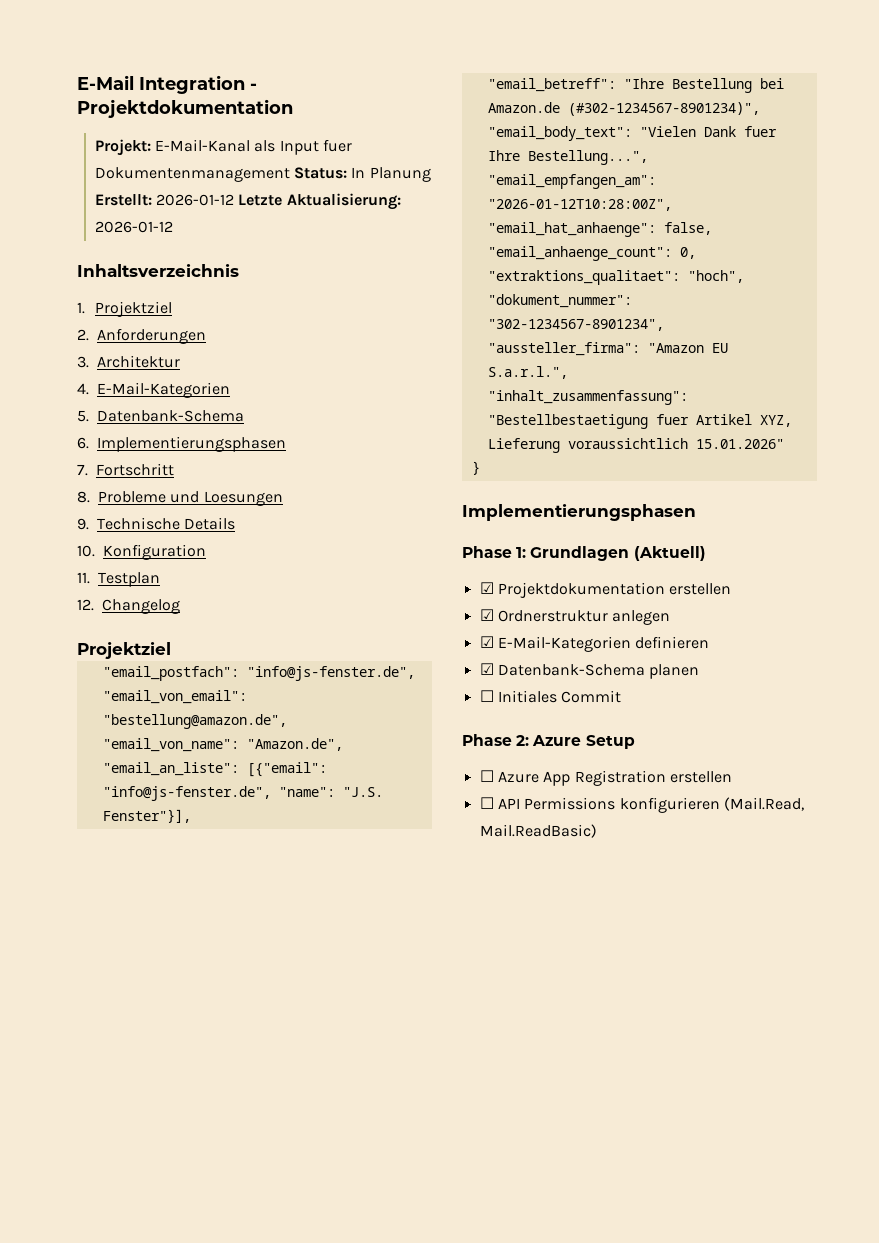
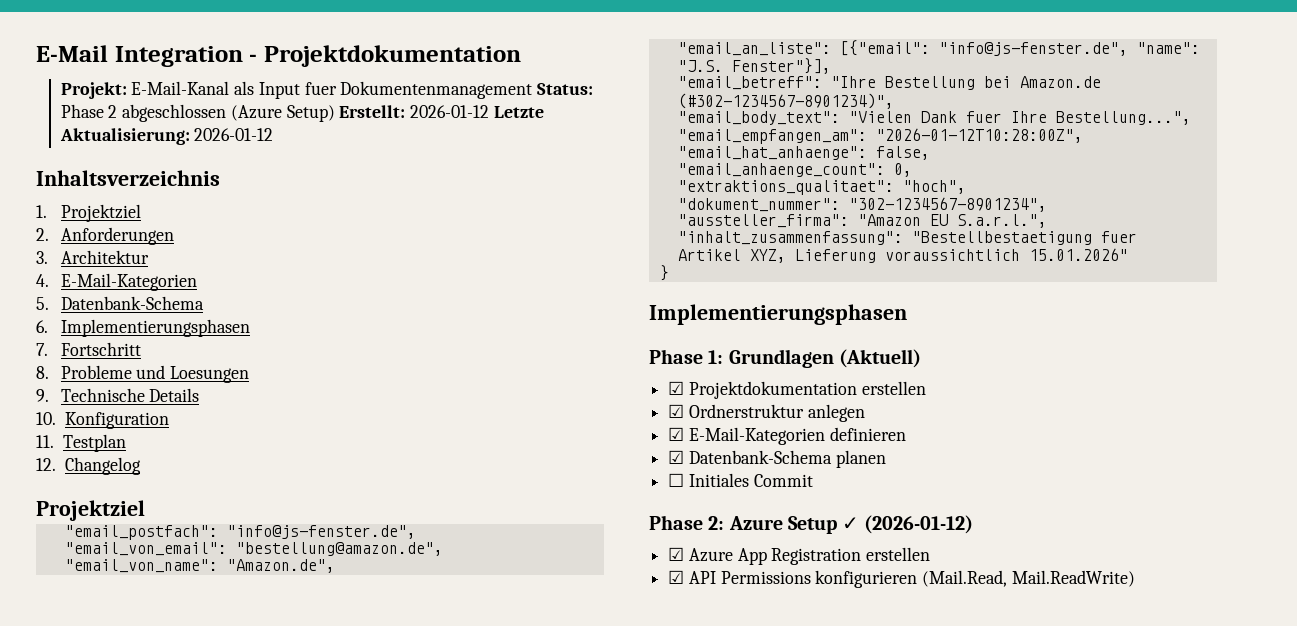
[351,167,431,182] In Planung -> [60,104,335,122] Phase 2 abgeschlossen (Azure Setup)
[479,770,494,782] // ☐ -> [842,515,974,534] [668,547,685,561] ✓ (2026-01-12) // ☑
[479,797,494,809] ☐ -> [668,570,685,584] ☑
[479,824,597,838] Mail.ReadBasic) -> [1011,570,1135,587] Mail.ReadWrite)

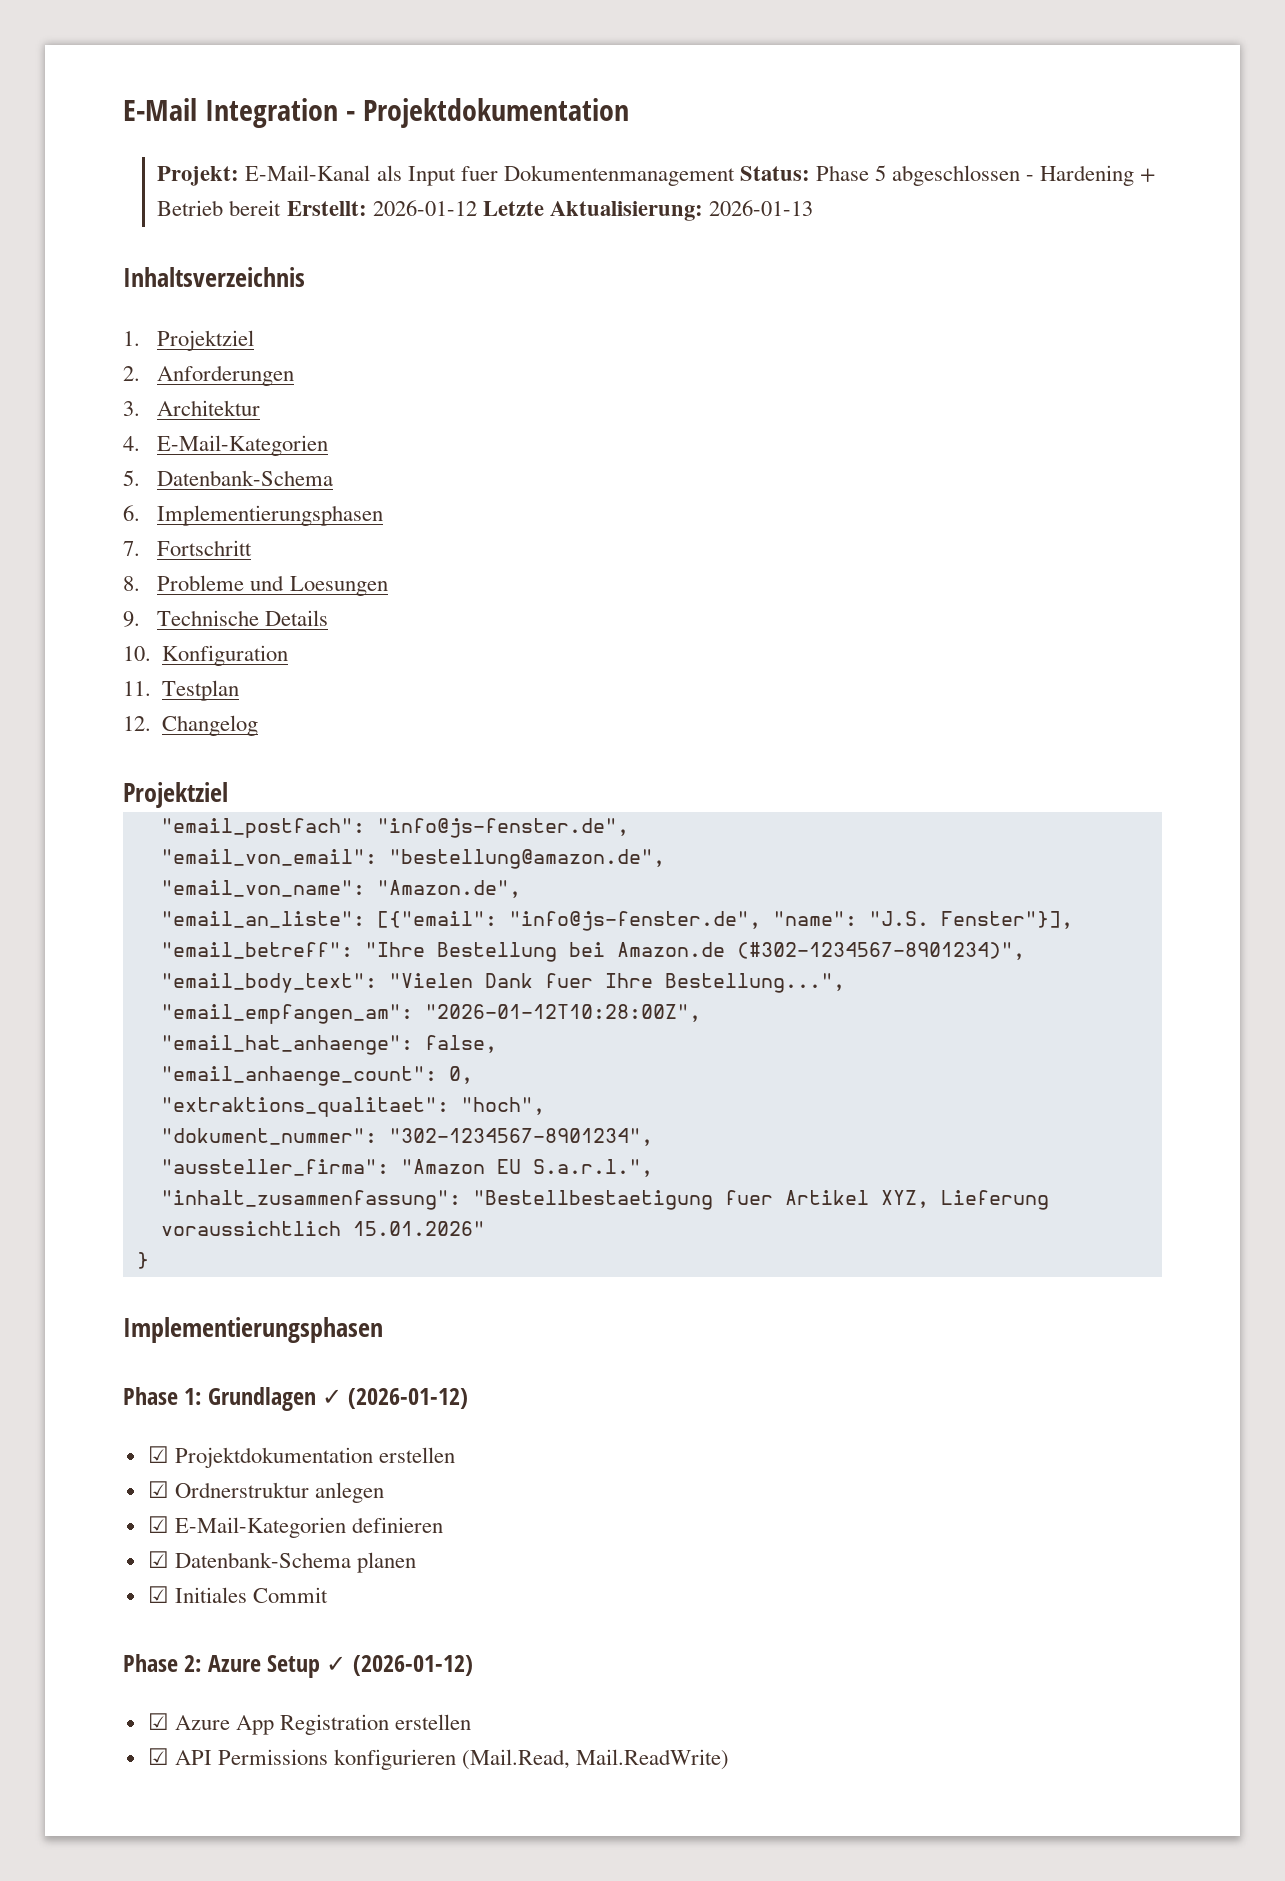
[108,104,335,122] 2 abgeschlossen (Azure Setup) -> [874,165,1156,186] [157,200,282,216] 5 abgeschlossen - Hardening + Betrieb bereit
[194,128,274,141] 2026-01-12 -> [708,200,813,216] 2026-01-13
[838,349,921,368] (Aktuell) -> [322,1388,469,1409] ✓ (2026-01-12)
[668,473,685,487] ☐ -> [147,1586,169,1603] ☑

